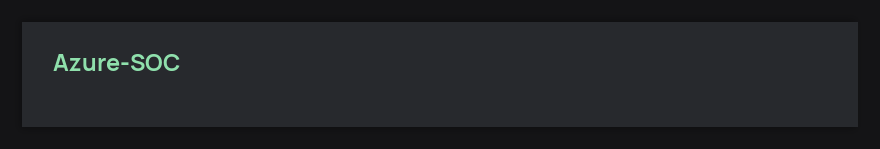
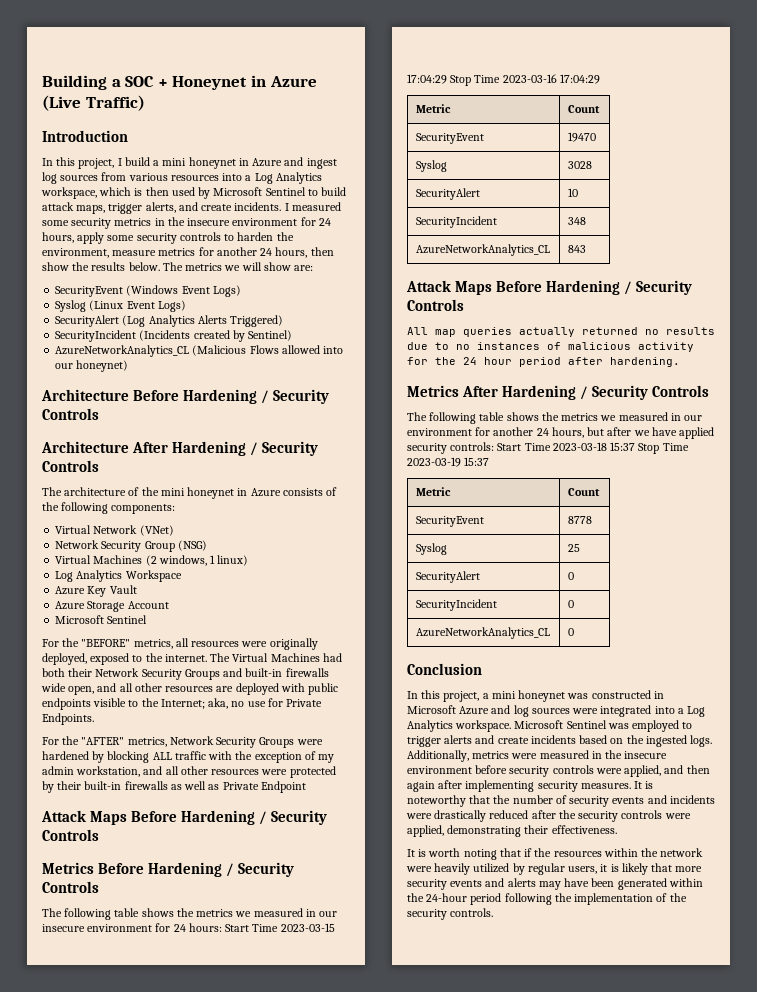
[53,54,180,71] Azure-SOC -> [42,75,317,90] [42,95,145,111] [42,130,128,142] [42,157,337,169] [42,172,322,184] [41,187,347,199] [42,202,341,214] [42,217,331,229] [42,232,294,244] [42,247,334,258] [42,262,314,271] [55,285,241,297] [55,300,186,312] [55,315,284,327] [55,330,293,342] [55,345,344,357] [55,360,129,372] [41,389,330,404] [42,408,99,420] [41,441,319,456] [42,460,99,472] [42,487,338,499] [42,502,176,514] [55,525,174,536] [55,540,207,552] [55,555,249,566] [55,570,182,582] [55,585,137,597] [55,601,169,612] [55,615,148,624] [42,638,318,650] [42,653,342,665] [42,668,329,680] [41,683,339,695] [42,698,323,710] [42,713,94,725] [42,736,323,748] [42,751,335,763] [42,766,336,778] [42,781,306,793] [41,810,328,825] [42,829,99,841] [42,862,295,877] [42,881,99,893] [42,908,338,920] [42,923,335,932] [407,74,600,86] [415,104,451,113] [567,105,600,113] [415,133,484,144] [567,132,596,142] [415,160,447,172] [567,161,592,169] [415,188,480,200] [567,188,578,197] [415,216,497,228] [567,217,586,225] [415,244,550,256] [567,245,586,253] [406,280,693,295] [407,299,464,311] [407,327,715,337] [407,342,694,352] [407,357,680,367] [407,385,710,400] [407,412,703,424] [407,427,715,439] [407,442,689,454] [407,457,490,467] [415,487,451,496] [567,488,600,496] [415,516,484,527] [567,516,592,524] [415,543,447,555] [567,544,580,552] [415,571,480,583] [567,572,574,580] [415,599,497,611] [567,600,574,608] [415,627,550,639] [567,628,574,636] [407,663,482,675] [407,690,664,702] [407,705,706,717] [407,720,693,732] [407,735,713,747] [407,750,668,762] [407,765,710,777] [407,780,654,792] [407,795,715,807] [406,810,691,822] [407,825,617,837] [407,848,704,860] [406,863,703,875] [407,878,703,890] [407,893,687,905] [407,908,494,920] Building a SOC + Honeynet in Azure (Live Traffic) // Introduction // In this project, I build a mini honeynet in Azure and ingest log sources from various resources into a Log Analytics workspace, which is then used by Microsoft Sentinel to build attack maps, trigger alerts, and create incidents. I measured some security metrics in the insecure environment for 24 hours, apply some security controls to harden the environment, measure metrics for another 24 hours, then show the results below. The metrics we will show are: // SecurityEvent (Windows Event Logs) // Syslog (Linux Event Logs) // SecurityAlert (Log Analytics Alerts Triggered) // SecurityIncident (Incidents created by Sentinel) // AzureNetworkAnalytics_CL (Malicious Flows allowed into our honeynet) // Architecture Before Hardening / Security Controls // Architecture After Hardening / Security Controls // The architecture of the mini honeynet in Azure consists of the following components: // Virtual Network (VNet) // Network Security Group (NSG) // Virtual Machines (2 windows, 1 linux) // Log Analytics Workspace // Azure Key Vault // Azure Storage Account // Microsoft Sentinel // For the "BEFORE" metrics, all resources were originally deployed, exposed to the internet. The Virtual Machines had both their Network Security Groups and built-in firewalls wide open, and all other resources are deployed with public endpoints visible to the Internet; aka, no use for Private Endpoints. // For the "AFTER" metrics, Network Security Groups were hardened by blocking ALL traffic with the exception of my admin workstation, and all other resources were protected by their built-in firewalls as well as Private Endpoint // Attack Maps Before Hardening / Security Controls // Metrics Before Hardening / Security Controls // The following table shows the metrics we measured in our insecure environment for 24 hours: Start Time 2023-03-15 17:04:29 Stop Time 2023-03-16 17:04:29 // Metric | Count // SecurityEvent | 19470 // Syslog | 3028 // SecurityAlert | 10 // SecurityIncident | 348 // AzureNetworkAnalytics_CL | 843 // Attack Maps Before Hardening / Security Controls // All map queries actually returned no results due to no instances of malicious activity for the 24 hour period after hardening. // Metrics After Hardening / Security Controls // The following table shows the metrics we measured in our environment for another 24 hours, but after we have applied security controls: Start Time 2023-03-18 15:37 Stop Time 2023-03-19 15:37 // Metric | Count // SecurityEvent | 8778 // Syslog | 25 // SecurityAlert | 0 // SecurityIncident | 0 // AzureNetworkAnalytics_CL | 0 // Conclusion // In this project, a mini honeynet was constructed in Microsoft Azure and log sources were integrated into a Log Analytics workspace. Microsoft Sentinel was employed to trigger alerts and create incidents based on the ingested logs. Additionally, metrics were measured in the insecure environment before security controls were applied, and then again after implementing security measures. It is noteworthy that the number of security events and incidents were drastically reduced after the security controls were applied, demonstrating their effectiveness. // It is worth noting that if the resources within the network were heavily utilized by regular users, it is likely that more security events and alerts may have been generated within the 24-hour period following the implementation of the security controls.

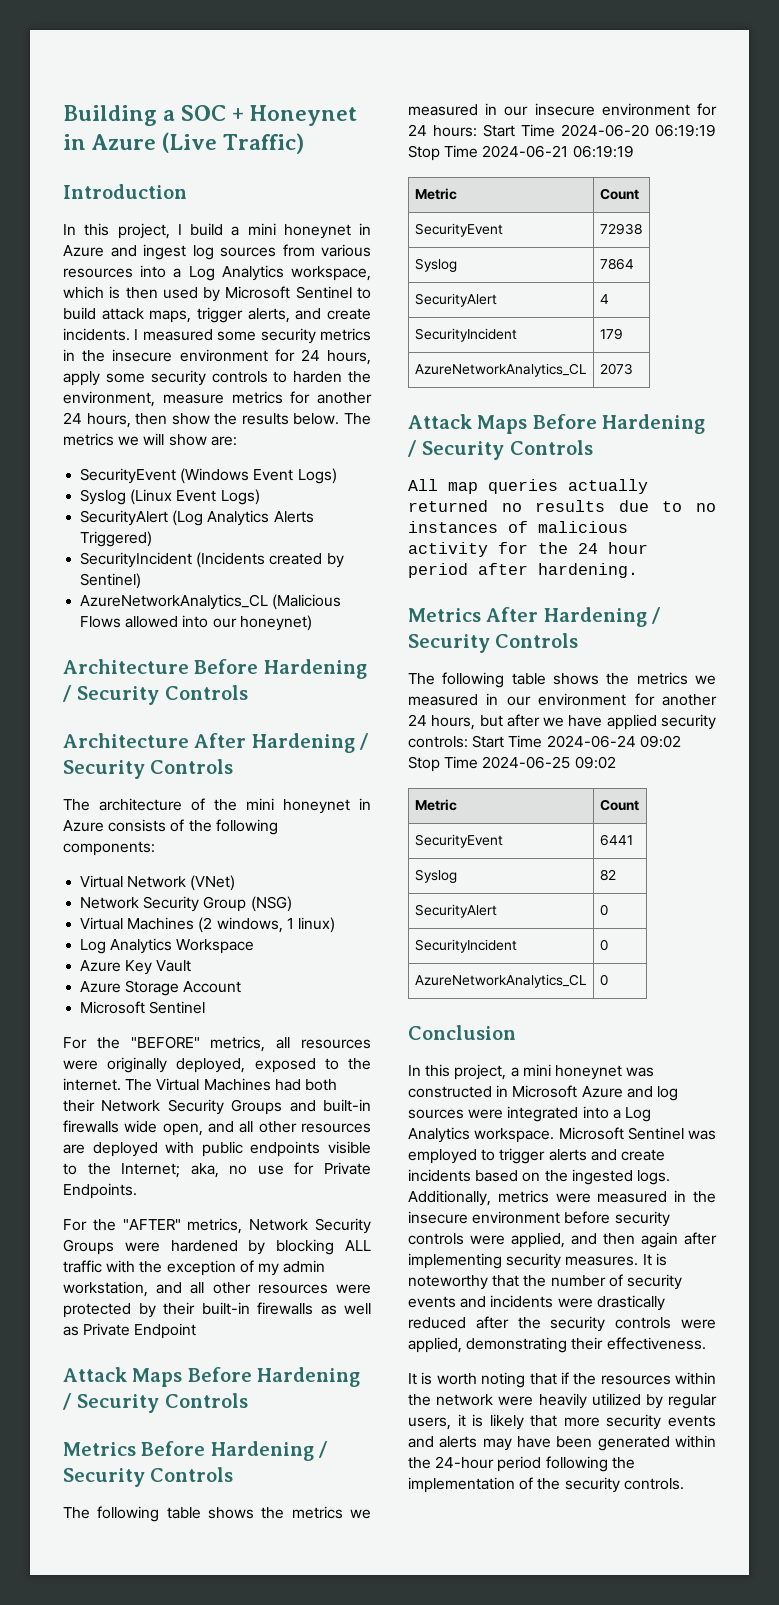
[280,923,335,932] [407,74,600,86] [415,104,451,113] [567,105,600,113] [415,133,484,144] [567,132,596,142] [415,160,447,172] [567,161,592,169] [415,188,480,200] [567,188,578,197] [415,216,497,228] [567,217,586,225] [415,244,550,256] [567,245,586,253] 2023-03-15 17:04:29 Stop Time 2023-03-16 17:04:29 // Metric | Count // SecurityEvent | 19470 // Syslog | 3028 // SecurityAlert | 10 // SecurityIncident | 348 // AzureNetworkAnalytics_CL | 843 -> [561,124,716,137] [408,145,634,161] [414,188,457,200] [599,188,639,200] [414,223,503,237] [599,223,642,235] [414,258,457,272] [599,258,634,270] [414,293,497,307] [599,294,609,304] [414,328,517,342] [599,328,623,340] [414,363,586,377] [599,363,633,375] 2024-06-20 06:19:19 Stop Time 2024-06-21 06:19:19 // Metric | Count // SecurityEvent | 72938 // Syslog | 7864 // SecurityAlert | 4 // SecurityIncident | 179 // AzureNetworkAnalytics_CL | 2073
[552,442,689,454] [407,457,490,467] [415,487,451,496] [567,488,600,496] [415,516,484,527] [567,516,592,524] [415,543,447,555] [567,544,580,552] 2023-03-18 15:37 Stop Time 2023-03-19 15:37 // Metric | Count // SecurityEvent | 8778 // Syslog | 25 -> [546,735,681,748] [408,756,616,772] [414,799,457,811] [599,799,639,811] [414,834,503,848] [599,834,633,846] [414,869,457,883] [599,869,616,881] 2024-06-24 09:02 Stop Time 2024-06-25 09:02 // Metric | Count // SecurityEvent | 6441 // Syslog | 82

